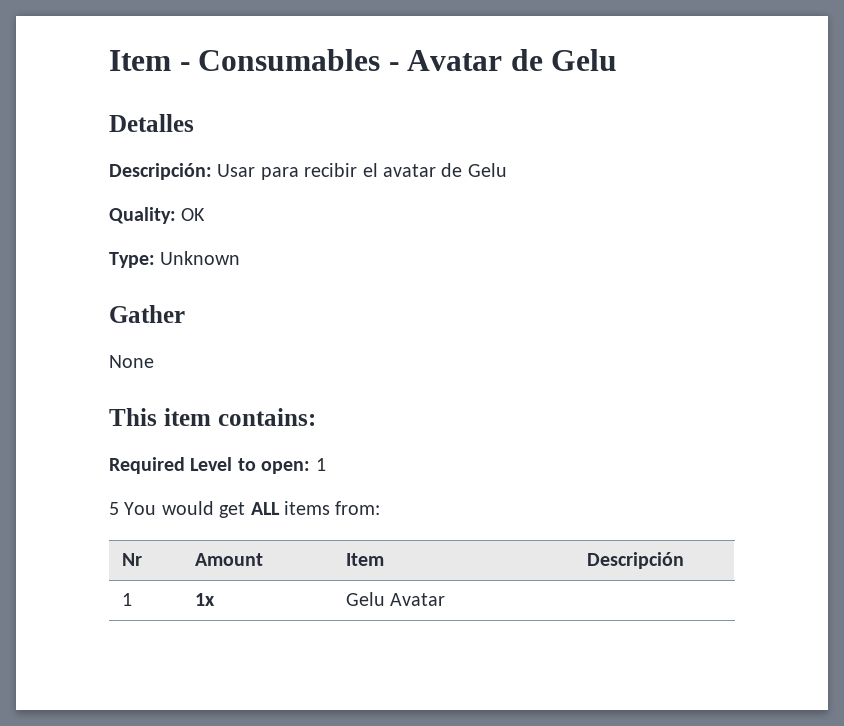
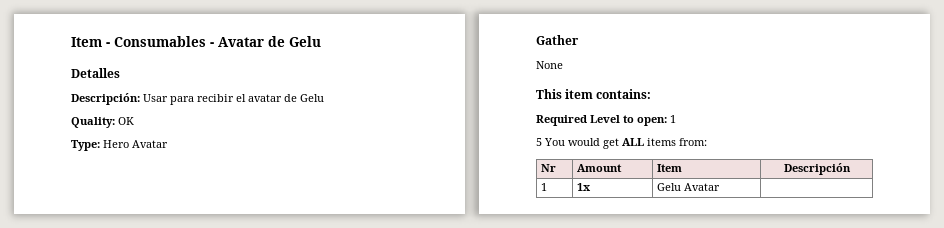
[160,251,241,265] Unknown -> [103,140,168,148] Hero Avatar

